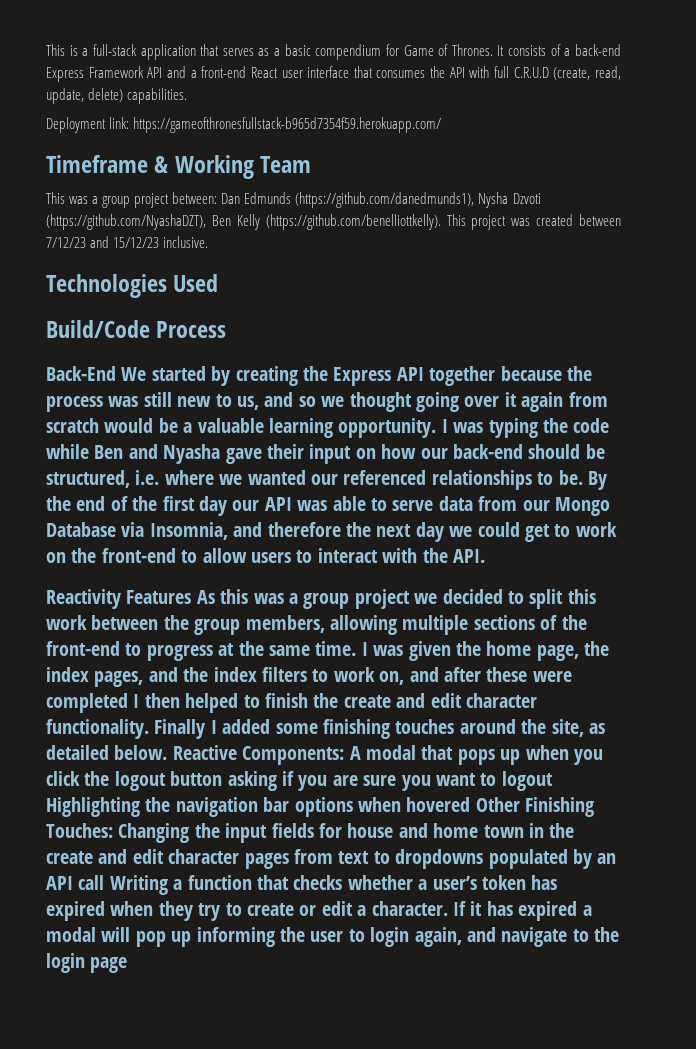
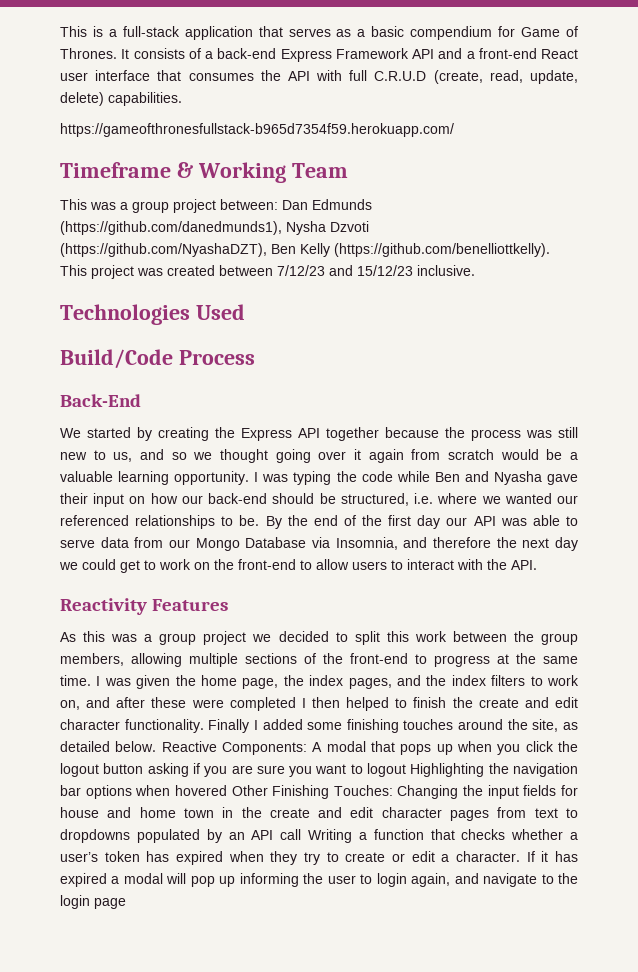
[46,117,130,133] Deployment link: -> (182, 99) none
(116, 373) none -> (141, 400) //
(192, 597) none -> (229, 605) //

